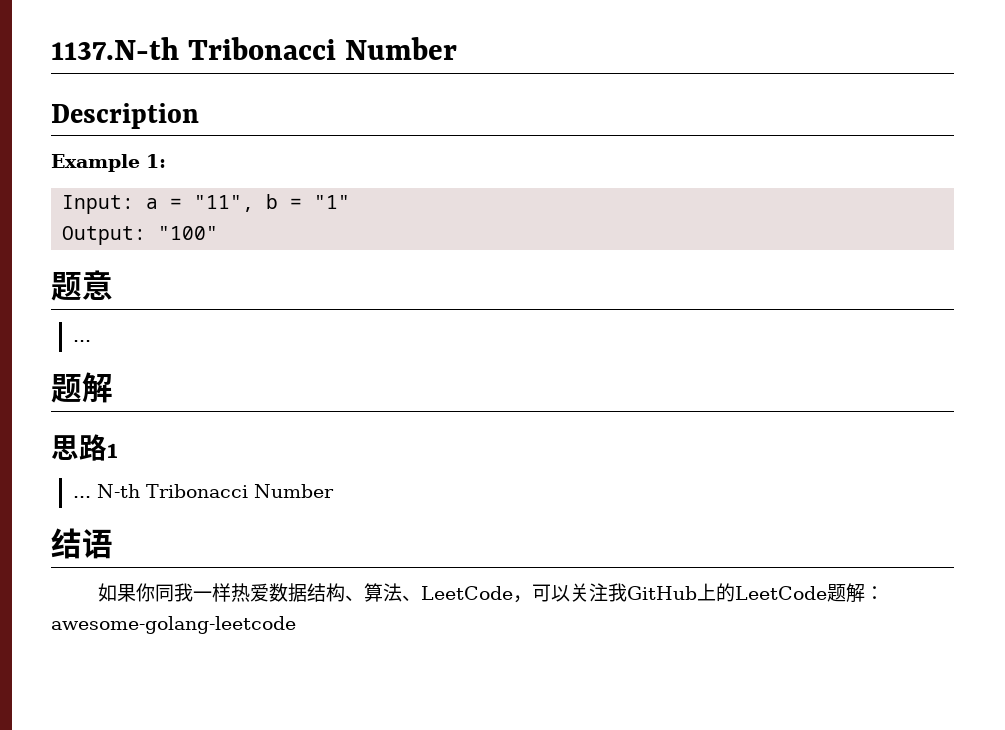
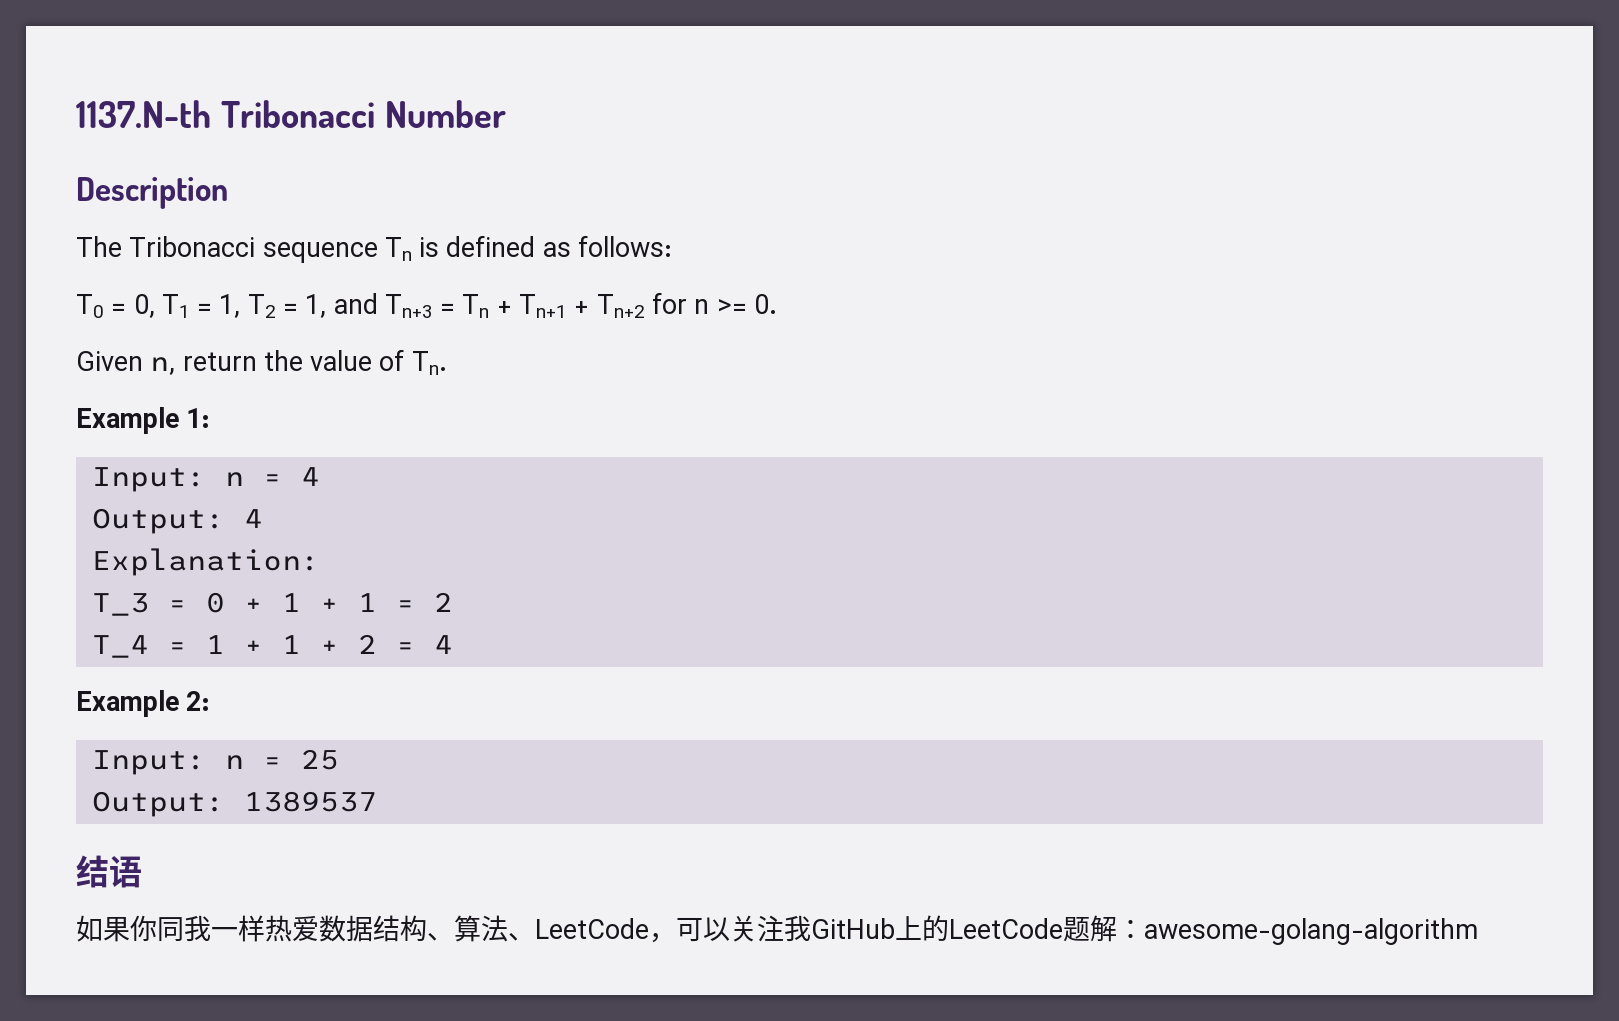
[51,154,166,172] [62,194,351,214] [62,226,219,245] [51,270,113,301] [72,340,91,342] [51,372,113,403] [51,434,118,461] [72,484,334,498] Example 1: // Input: a = "11", b = "1" // Output: "100" // 题意 // ... // 题解 // 思路1 // ... N-th Tribonacci Number -> [76,235,673,263] [76,292,777,318] [76,349,447,375] [76,407,211,434] [92,467,321,492] [92,508,264,534] [92,548,321,576] [92,592,454,616] [92,634,454,658] [76,690,211,717] [92,749,340,775] [92,791,378,817] The Tribonacci sequence Tn is defined as follows: // T0 = 0, T1 = 1, T2 = 1, and Tn+3 = Tn + Tn+1 + Tn+2 for n >= 0. // Given n, return the value of Tn. // Example 1: // Input: n = 4 // Output: 4 // Explanation: // T_3 = 0 + 1 + 1 = 2 // T_4 = 1 + 1 + 2 = 4 // Example 2: // Input: n = 25 // Output: 1389537
[51,616,296,634] awesome-golang-leetcode -> [1144,918,1478,945] awesome-golang-algorithm

